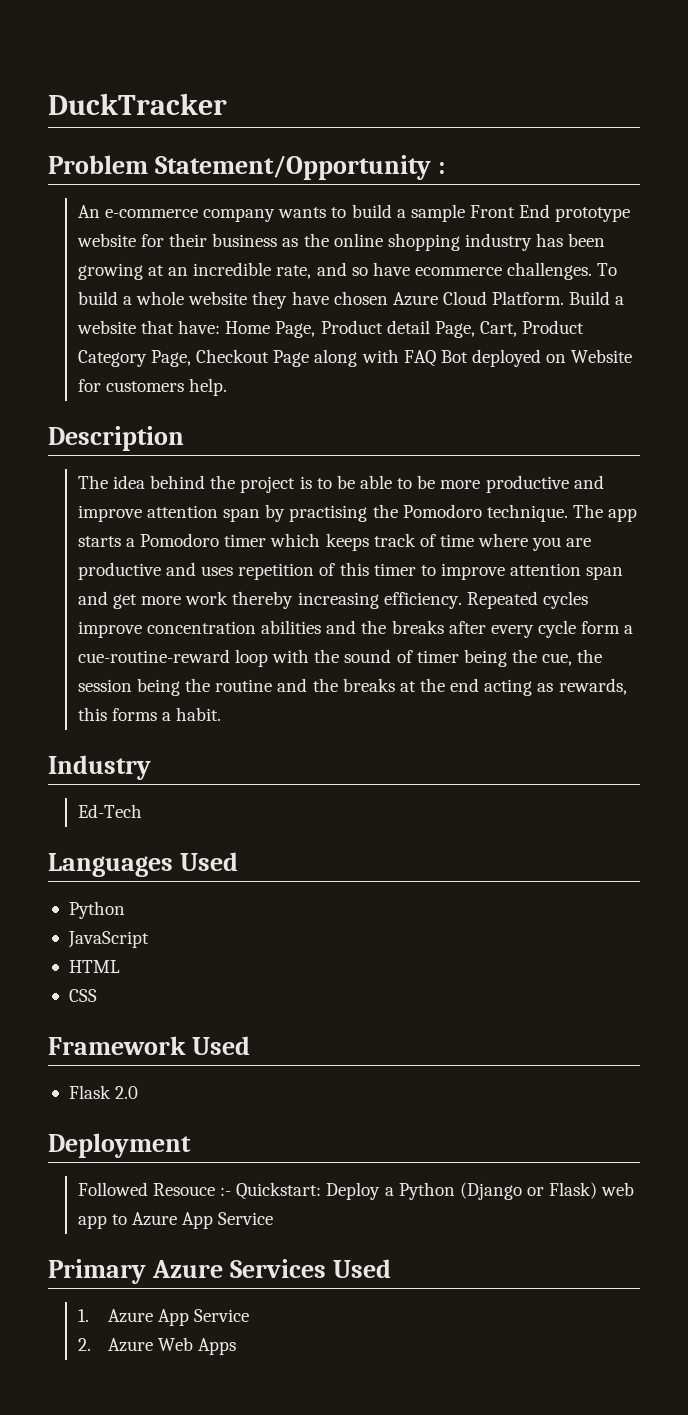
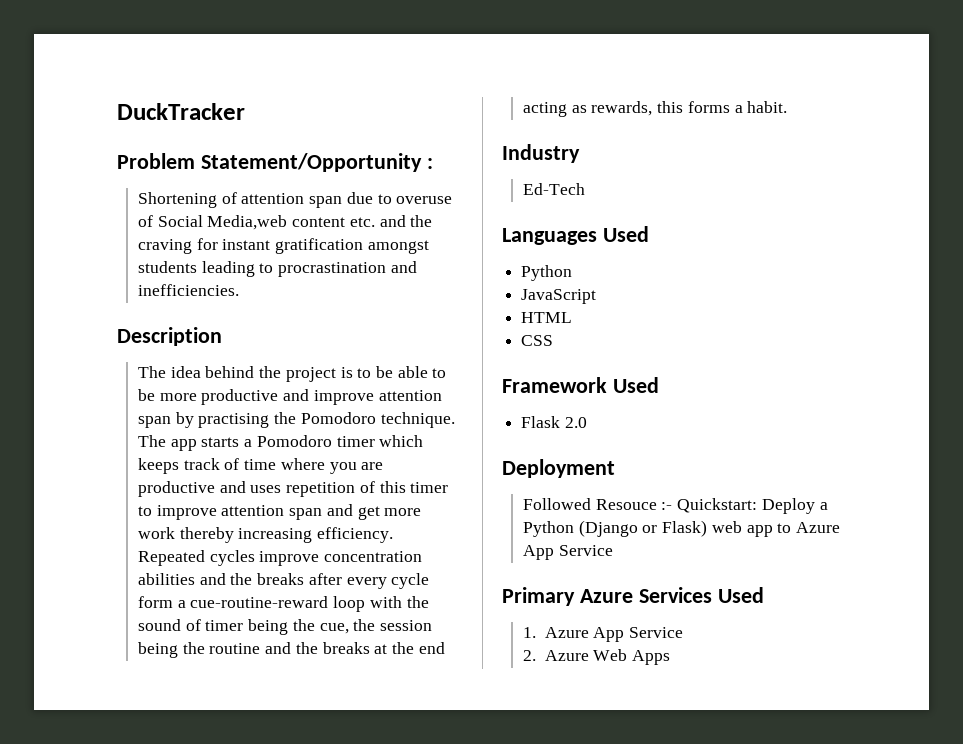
[77,204,631,222] [76,233,606,251] [77,262,618,280] [77,291,625,309] [76,320,585,338] [77,349,633,367] [77,378,228,396] An e-commerce company wants to build a sample Front End prototype website for their business as the online shopping industry has been growing at an incredible rate, and so have ecommerce challenges. To build a whole website they have chosen Azure Cloud Platform. Build a website that have: Home Page, Product detail Page, Cart, Product Category Page, Checkout Page along with FAQ Bot deployed on Website for customers help. -> [137,192,453,208] [137,215,433,230] [137,238,429,254] [137,261,417,277] [137,284,239,296] Shortening of attention span due to overuse of Social Media,web content etc. and the craving for instant gratification amongst students leading to procrastination and inefficiencies.

